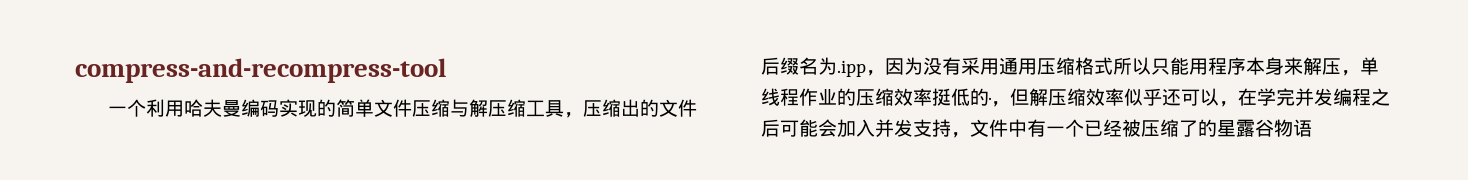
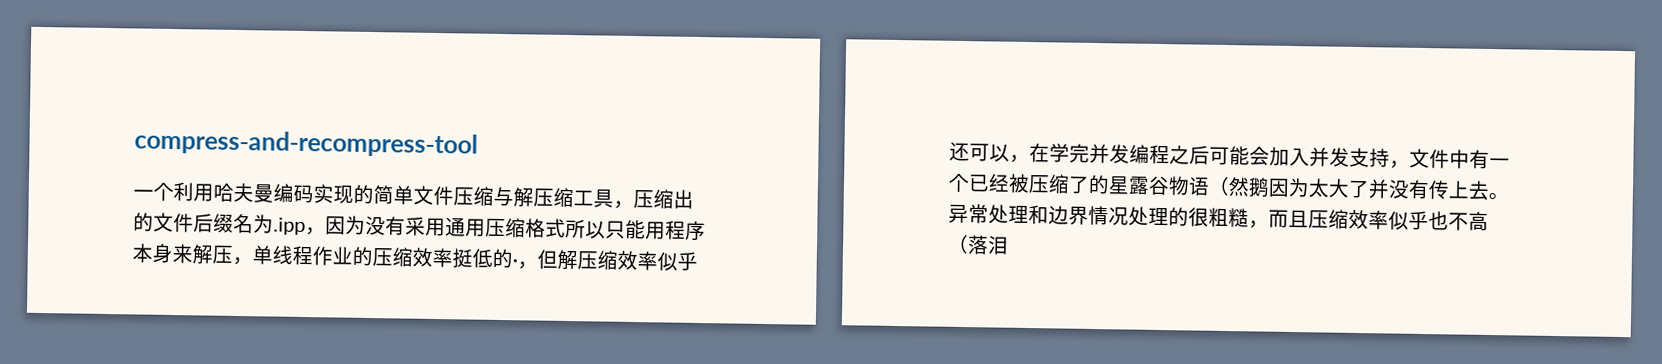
(1312, 128) none -> [1208,176,1509,200] [948,204,1489,231] [947,234,1009,255] （然鹅因为太大了并没有传上去。异常处理和边界情况处理的很粗糙，而且压缩效率似乎也不高（落泪

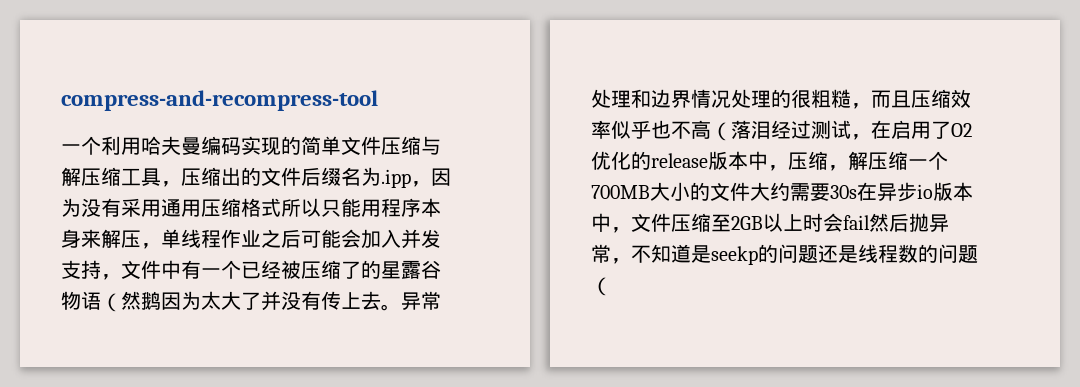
[352,246,698,271] [949,141,1170,165] 的压缩效率挺低的·，但解压缩效率似乎还可以，在学完并发编程 -> (261, 238) none
(1009, 245) none -> [771,120,972,140] [591,151,948,171] [591,182,973,202] [591,213,949,233] [591,244,978,265] [591,277,611,296] 经过测试，在启用了O2优化的release版本中，压缩，解压缩一个700MB大小的文件大约需要30s在异步io版本中，文件压缩至2GB以上时会fail然后抛异常，不知道是seekp的问题还是线程数的问题（

